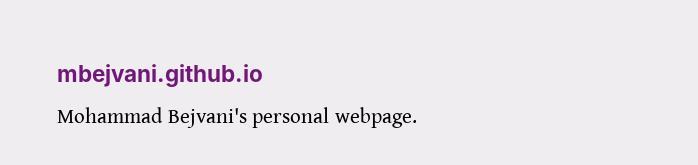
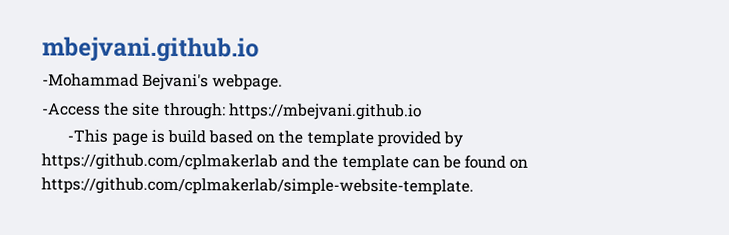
[57,107,418,128] Mohammad Bejvani's personal webpage. -> [42,73,284,91] [42,102,422,121] [67,129,464,148] [41,153,529,172] [41,177,474,196] -Mohammad Bejvani's webpage. // -Access the site through: https://mbejvani.github.io // -This page is build based on the template provided by https://github.com/cplmakerlab and the template can be found on https://github.com/cplmakerlab/simple-website-template.

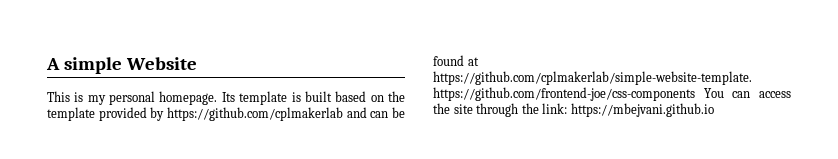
[42,36,259,63] [42,73,284,91] [42,102,422,121] [67,129,206,146] mbejvani.github.io // -Mohammad Bejvani's webpage. // -Access the site through: https://mbejvani.github.io // -This page is build -> [46,57,197,74] [47,91,332,105] A simple Website // This is my personal homepage. Its template is built
[313,154,409,172] the template -> (367, 112) none
[509,158,529,169] [41,177,474,196] on https://github.com/cplmakerlab/simple-website-template. -> [467,57,479,66] [433,71,752,85] [433,87,791,101] [433,103,714,117] at https://github.com/cplmakerlab/simple-website-template. https://github.com/frontend-joe/css-components You can access the site through the link: https://mbejvani.github.io

